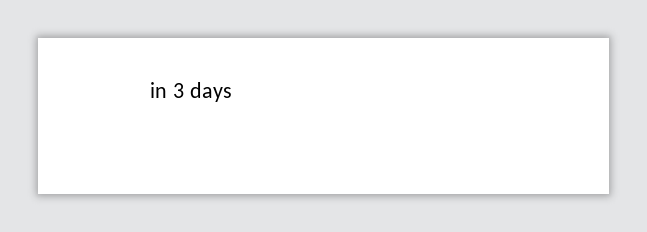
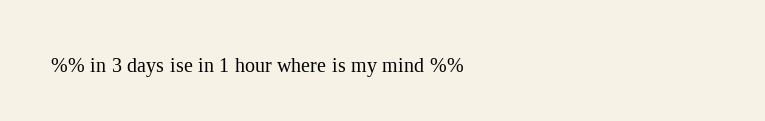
(150, 90) none -> [51,58,85,72] %%
(232, 92) none -> [169,58,464,77] ise in 1 hour where is my mind %%

